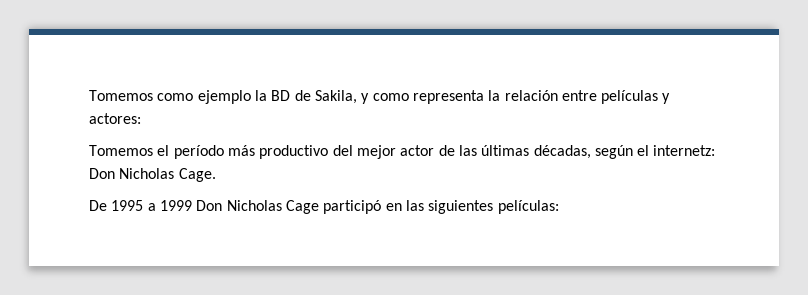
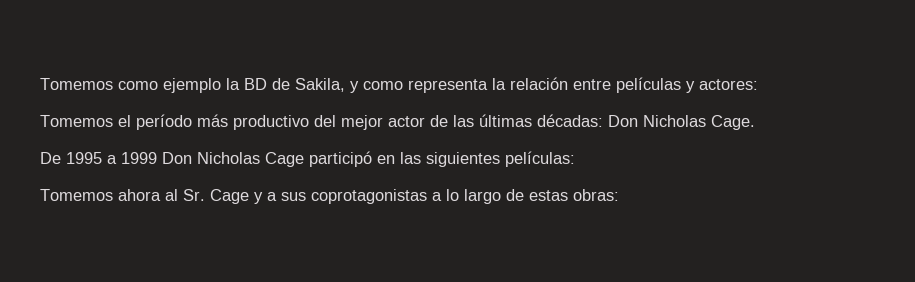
[533,145,716,159] décadas, según el internetz: -> [537,114,603,127] décadas:
(559, 207) none -> [40,189,619,204] // Tomemos ahora al Sr. Cage y a sus coprotagonistas a lo largo de estas obras:

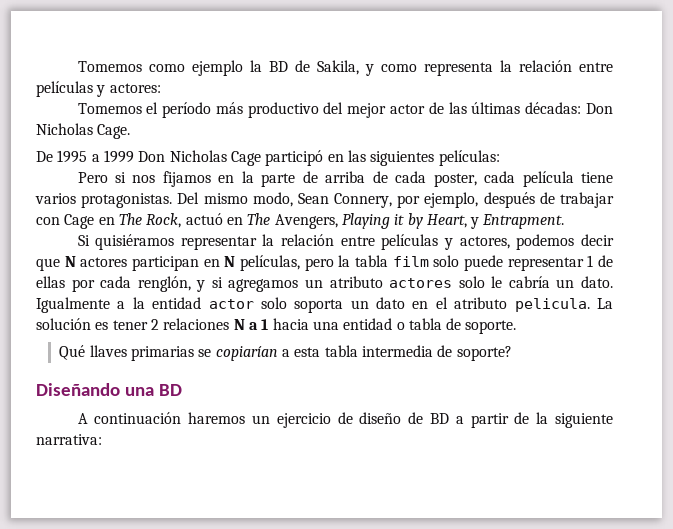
[40,189,619,204] Tomemos ahora al Sr. Cage y a sus coprotagonistas a lo largo de estas obras: -> [77,171,613,187] [35,192,614,208] [36,213,565,229] [77,234,614,250] [36,255,613,271] [36,276,613,292] [36,297,613,313] [36,318,517,334] [59,345,512,361] [36,383,182,396] [77,412,613,428] [36,434,102,445] Pero si nos fijamos en la parte de arriba de cada poster, cada película tiene varios protagonistas. Del mismo modo, Sean Connery, por ejemplo, después de trabajar con Cage en The Rock, actuó en The Avengers, Playing it by Heart, y Entrapment. // Si quisiéramos representar la relación entre películas y actores, podemos decir que N actores participan en N películas, pero la tabla film solo puede representar 1 de ellas por cada renglón, y si agregamos un atributo actores solo le cabría un dato. Igualmente a la entidad actor solo soporta un dato en el atributo pelicula. La solución es tener 2 relaciones N a 1 hacia una entidad o tabla de soporte. // Qué llaves primarias se copiarían a esta tabla intermedia de soporte? // Diseñando una BD // A continuación haremos un ejercicio de diseño de BD a partir de la siguiente narrativa:

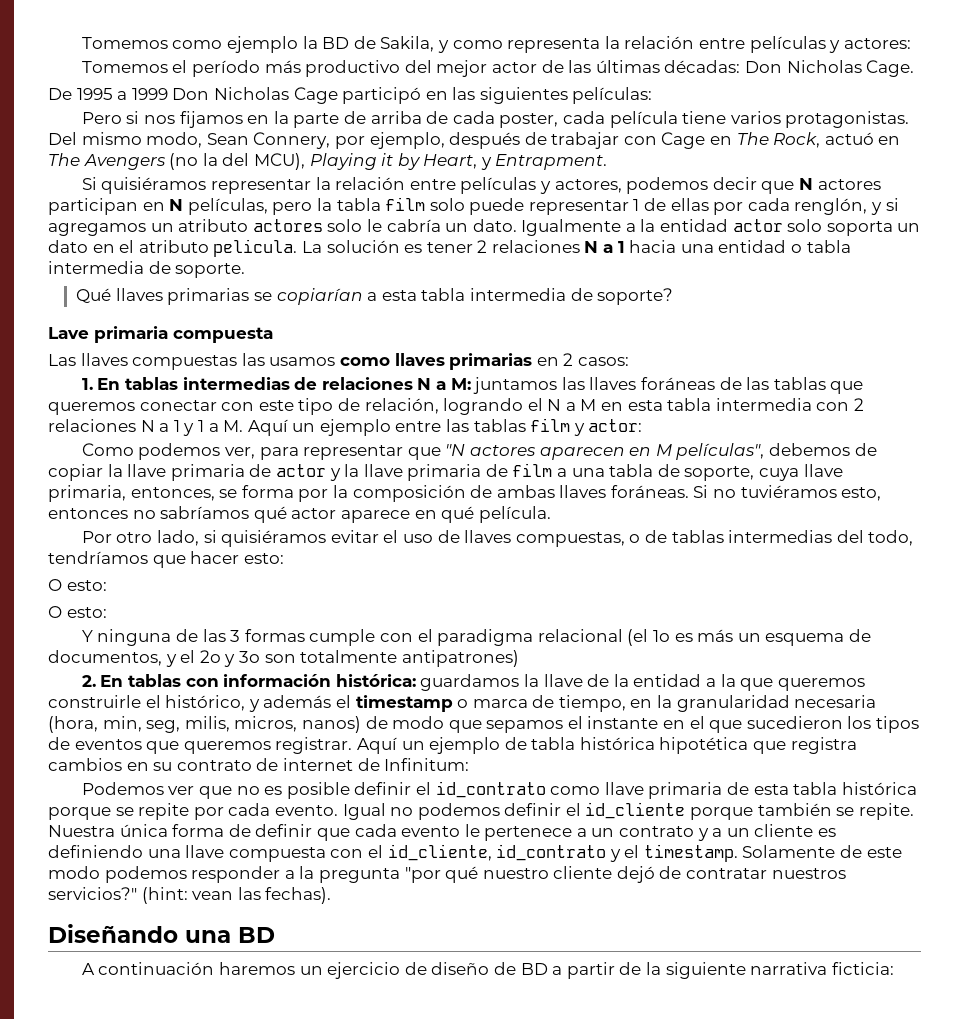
[274,214,338,229] Avengers, -> [83,153,305,170] Avengers (no la del MCU),
(442, 324) none -> [48,261,144,274] intermedia
(512, 353) none -> [48,326,273,343] [48,353,629,370] [81,377,864,394] [48,398,865,415] [48,418,643,436] [81,443,877,460] [48,463,843,481] [48,485,882,502] [48,506,551,523] [81,530,914,547] [48,551,284,568] [48,579,107,591] [48,606,107,618] [81,629,871,646] [48,650,519,667] [81,674,865,691] [48,695,877,712] [48,716,920,733] [48,737,857,754] [48,758,470,771] [81,781,917,799] [48,802,914,820] [48,824,837,841] [48,844,902,862] [48,866,846,883] [48,887,332,904] // Lave primaria compuesta // Las llaves compuestas las usamos como llaves primarias en 2 casos: // 1. En tablas intermedias de relaciones N a M: juntamos las llaves foráneas de las tablas que queremos conectar con este tipo de relación, logrando el N a M en esta tabla intermedia con 2 relaciones N a 1 y 1 a M. Aquí un ejemplo entre las tablas film y actor: // Como podemos ver, para representar que "N actores aparecen en M películas", debemos de copiar la llave primaria de actor y la llave primaria de film a una tabla de soporte, cuya llave primaria, entonces, se forma por la composición de ambas llaves foráneas. Si no tuviéramos esto, entonces no sabríamos qué actor aparece en qué película. // Por otro lado, si quisiéramos evitar el uso de llaves compuestas, o de tablas intermedias del todo, tendríamos que hacer esto: // O esto: // O esto: // Y ninguna de las 3 formas cumple con el paradigma relacional (el 1o es más un esquema de documentos, y el 2o y 3o son totalmente antipatrones) // 2. En tablas con información histórica: guardamos la llave de la entidad a la que queremos construirle el histórico, y además el timestamp o marca de tiempo, en la granularidad necesaria (hora, min, seg, milis, micros, nanos) de modo que sepamos el instante en el que sucedieron los tipos de eventos que queremos registrar. Aquí un ejemplo de tabla histórica hipotética que registra cambios en su contrato de internet de Infinitum: // Podemos ver que no es posible definir el id_contrato como llave primaria de esta tabla histórica porque se repite por cada evento. Igual no podemos definir el id_cliente porque también se repite. Nuestra única forma de definir que cada evento le pertenece a un contrato y a un cliente es definiendo una llave compuesta con el id_cliente, id_contrato y el timestamp. Solamente de este modo podemos responder a la pregunta "por qué nuestro cliente dejó de contratar nuestros servicios?" (hint: vean las fechas).
[36,434,102,445] narrativa: -> [750,962,894,975] narrativa ficticia:

